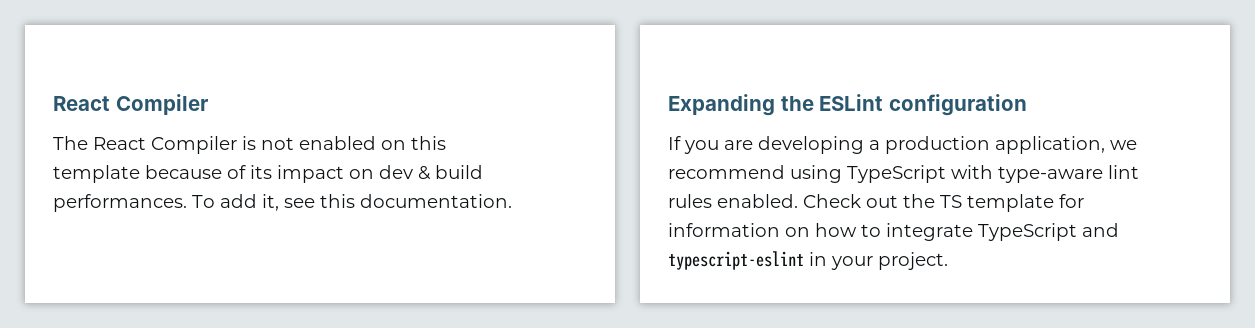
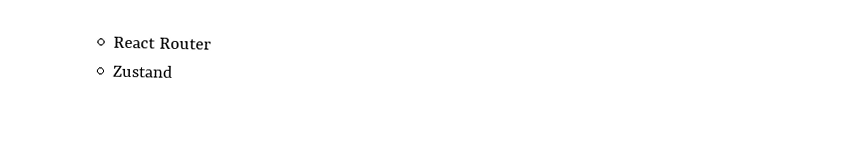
[53,94,208,115] [53,136,446,154] [53,165,483,183] [53,194,512,212] [668,94,1027,116] [668,136,1137,154] [668,165,1139,183] [668,194,1084,212] [668,223,1119,241] [668,251,948,270] React Compiler // The React Compiler is not enabled on this template because of its impact on dev & build performances. To add it, see this documentation. // Expanding the ESLint configuration // If you are developing a production application, we recommend using TypeScript with type-aware lint rules enabled. Check out the TS template for information on how to integrate TypeScript and typescript-eslint in your project. -> [113,36,212,50] [112,64,174,78] React Router // Zustand

